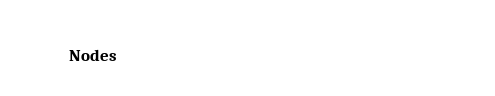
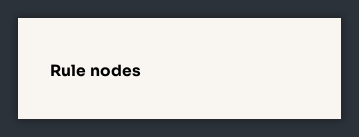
[69,49,117,61] Nodes -> [50,64,142,77] Rule nodes

